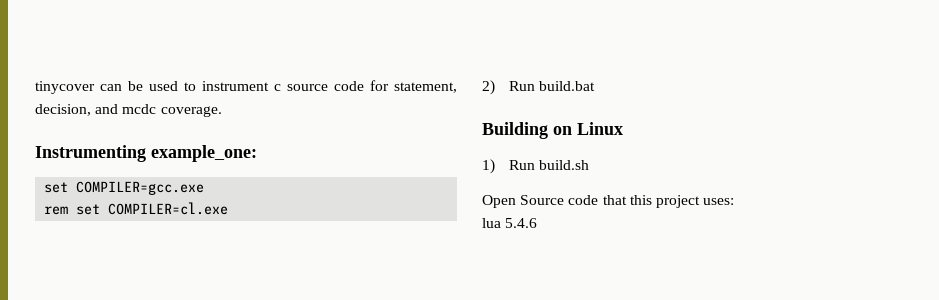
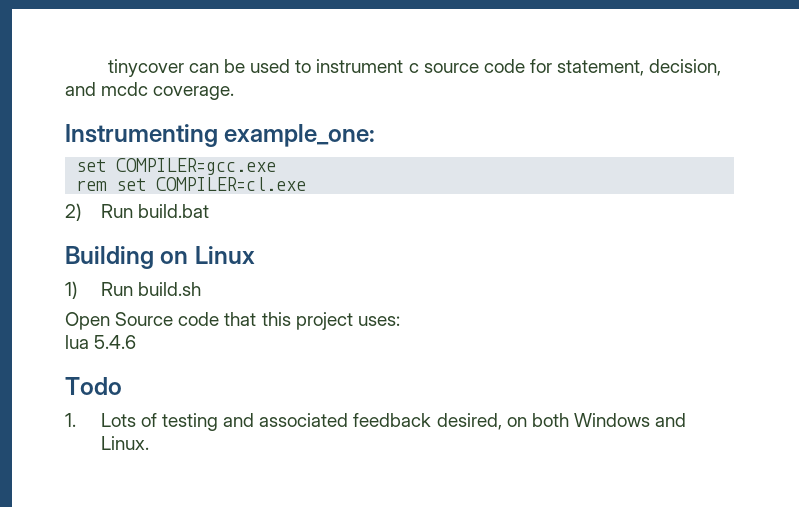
(538, 223) none -> [65,377,122,395] [65,413,687,431] [100,436,149,450] // Todo // 1. Lots of testing and associated feedback desired, on both Windows and Linux.

